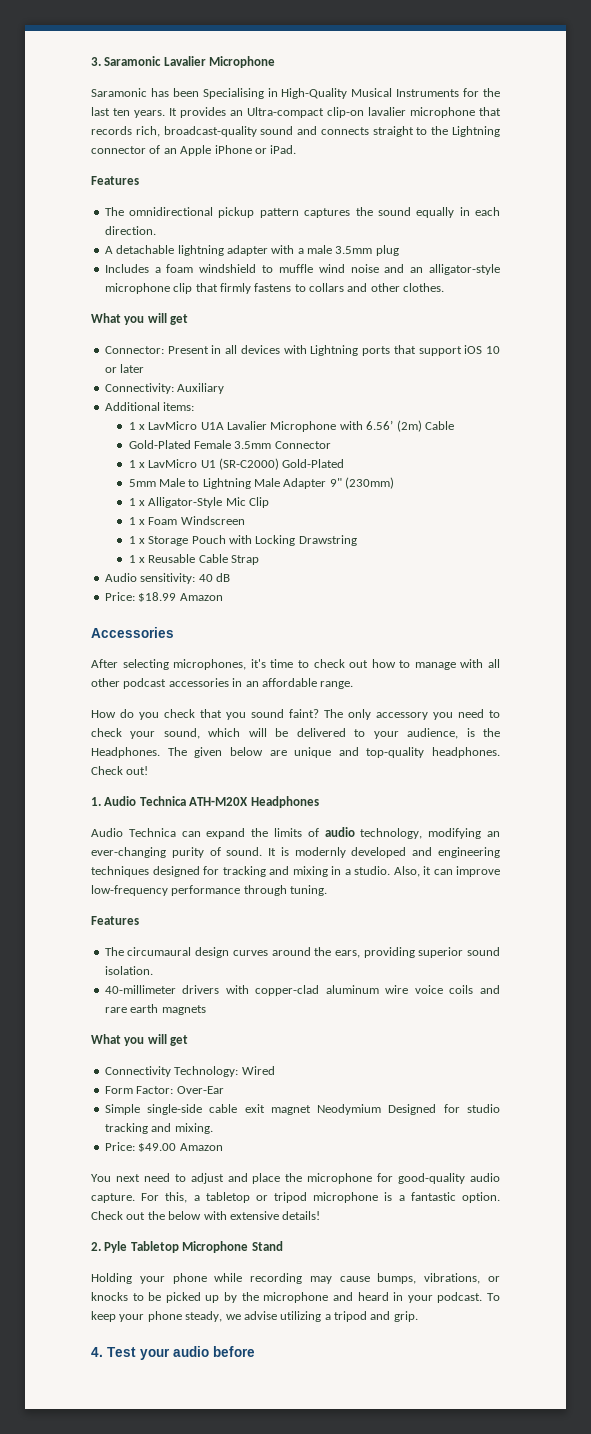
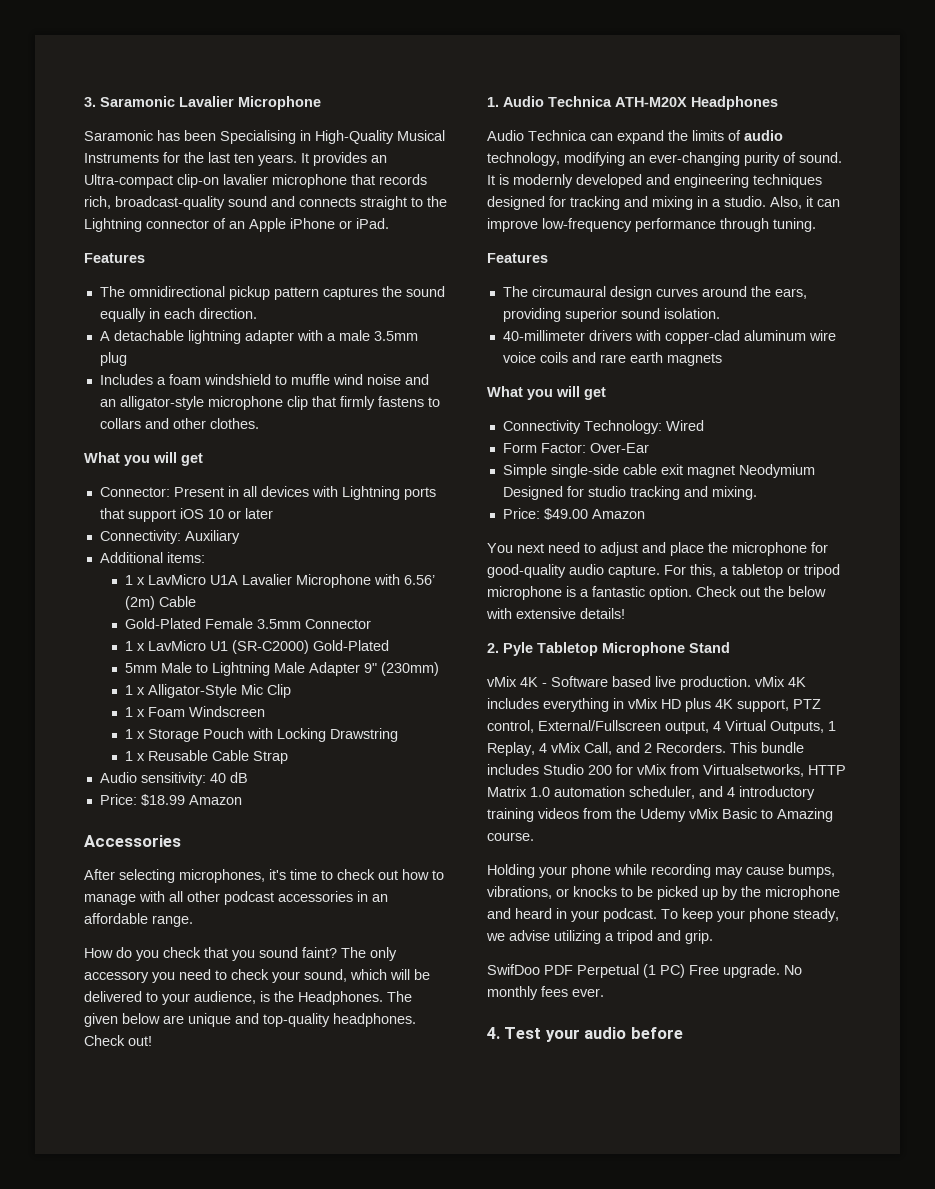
(283, 1246) none -> [487,676,806,690] [487,698,821,712] [487,720,836,734] [487,742,804,756] [487,764,846,777] [487,786,815,800] [487,808,833,822] [487,832,534,841] // vMix 4K - Software based live production. vMix 4K includes everything in vMix HD plus 4K support, PTZ control, External/Fullscreen output, 4 Virtual Outputs, 1 Replay, 4 vMix Call, and 2 Recorders. This bundle includes Studio 200 for vMix from Virtualsetworks, HTTP Matrix 1.0 automation scheduler, and 4 introductory training videos from the Udemy vMix Basic to Amazing course.
(418, 1316) none -> [487,964,802,978] [487,986,604,1000] // SwifDoo PDF Perpetual (1 PC) Free upgrade. No monthly fees ever.

